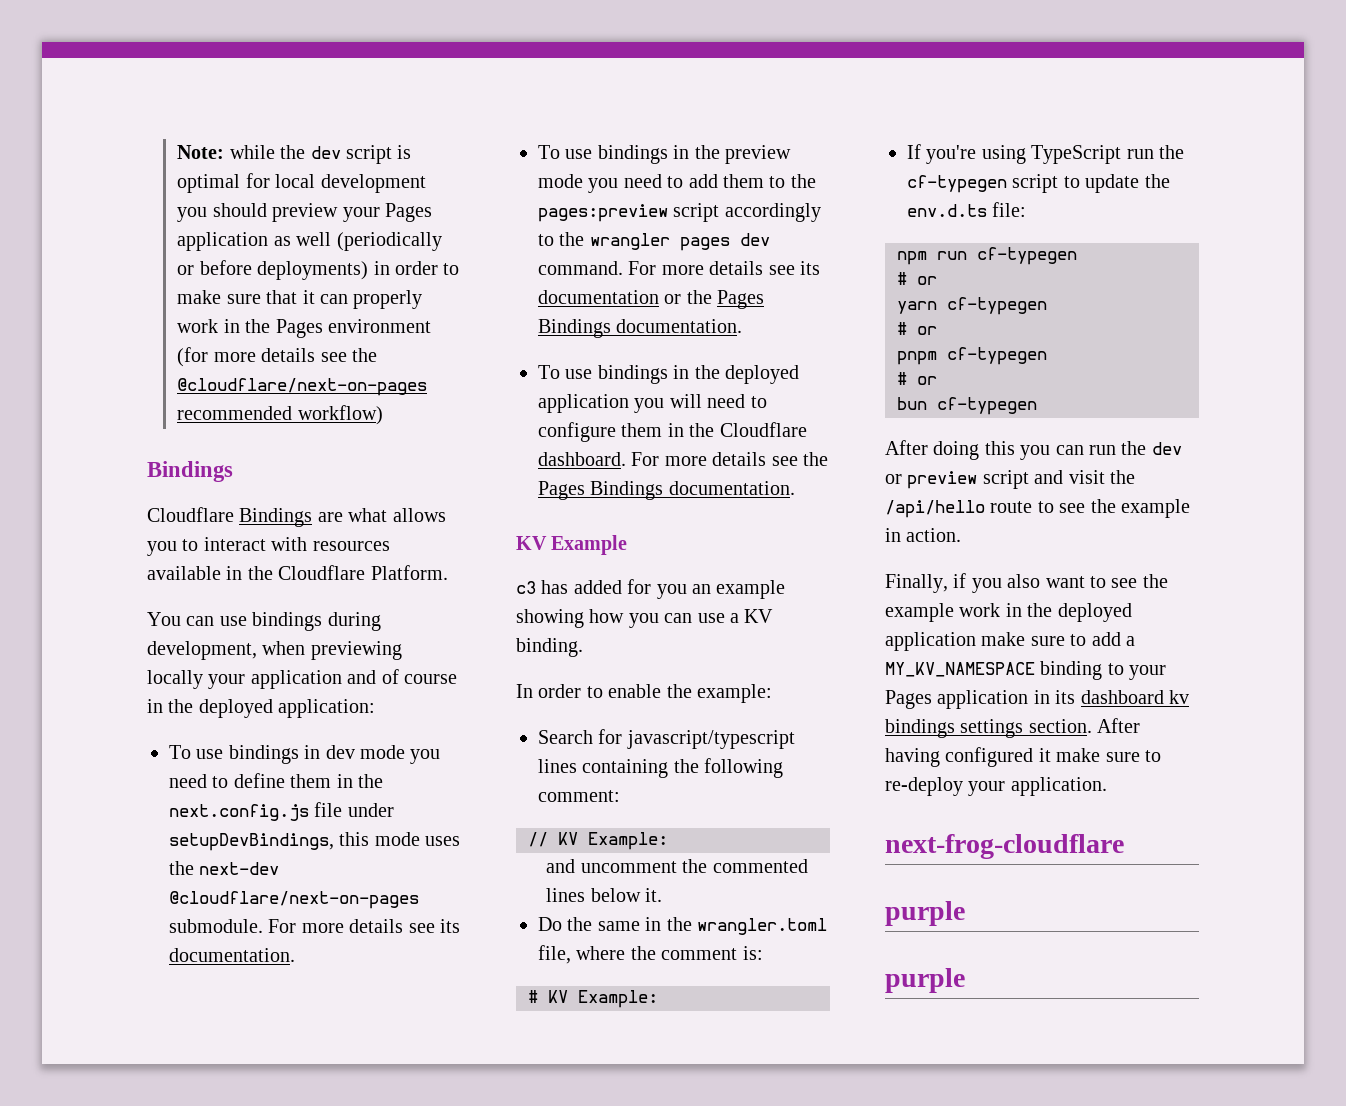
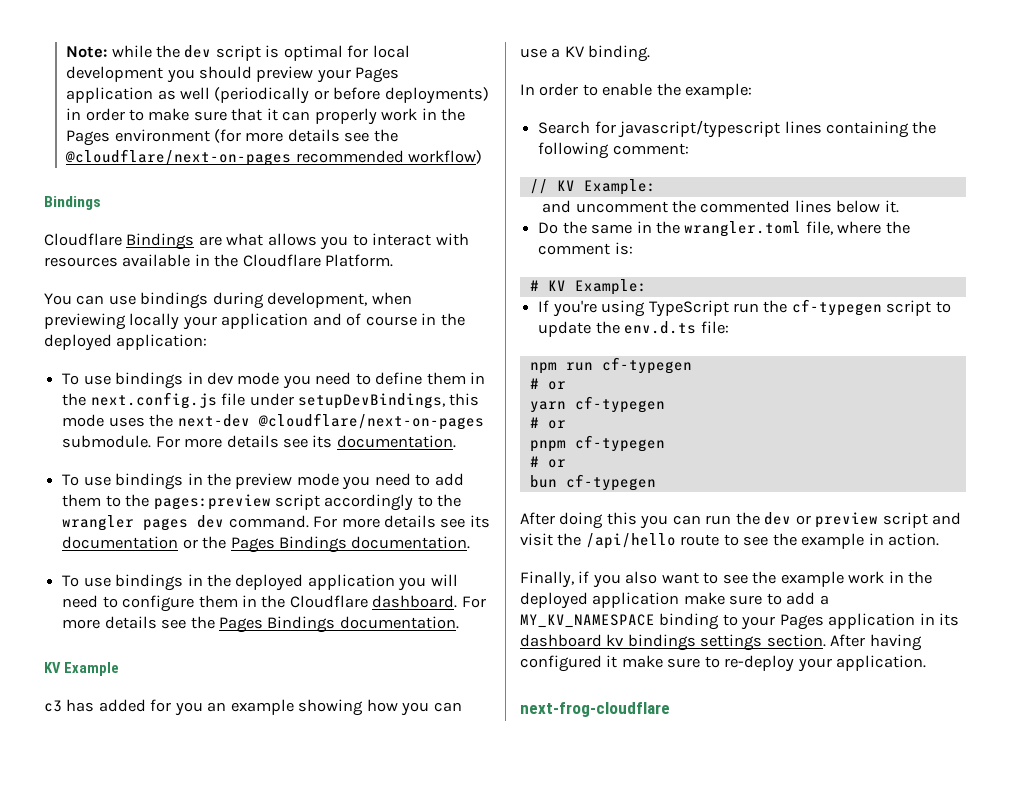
[885,901,965,926] [885,968,965,993] // purple // purple -> (670, 709) none

